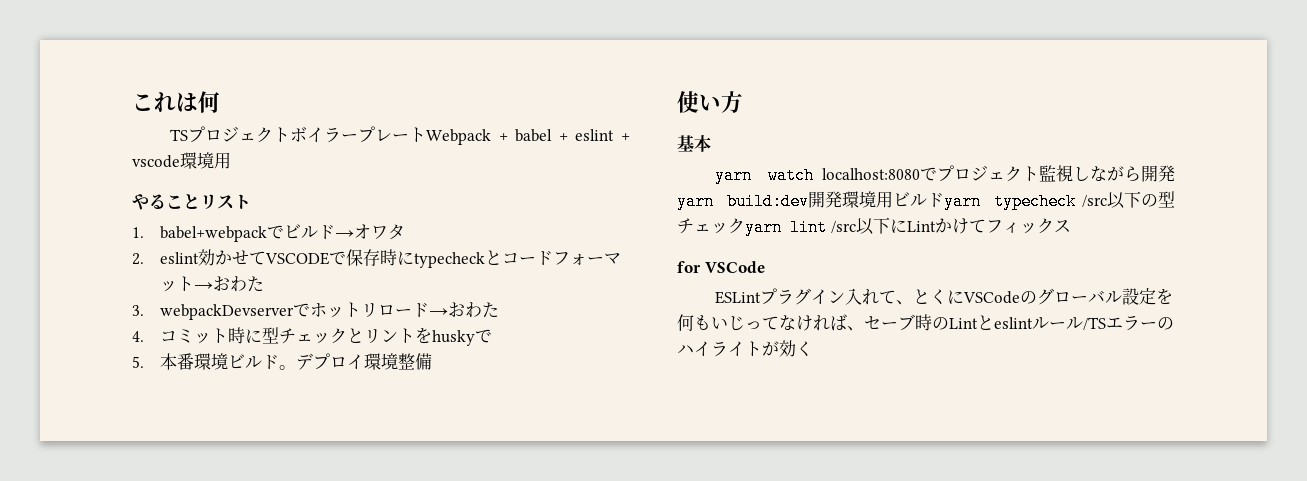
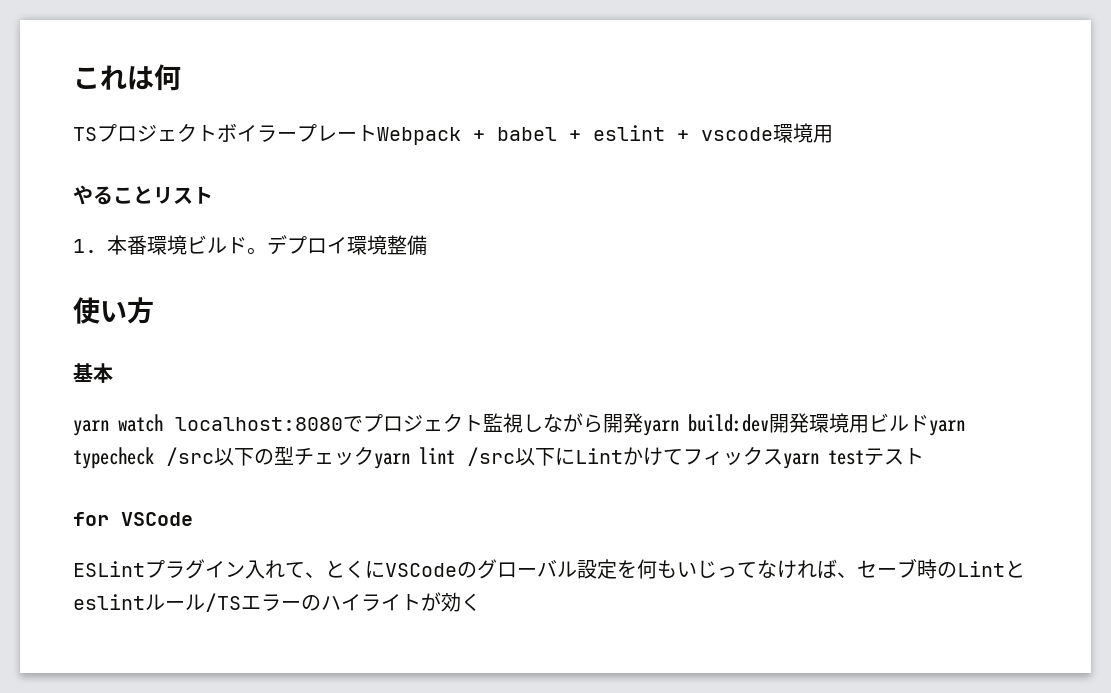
[160,224,406,242] [132,249,622,268] [160,276,265,292] [132,302,500,320] [132,327,493,346] [132,356,144,368] babel+webpackでビルド→オワタ // 2. eslint効かせてVSCODEで保存時にtypecheckとコードフォーマット→おわた // 3. webpackDevserverでホットリロード→おわた // 4.コミット時に型チェックとリントをhuskyで // 5. -> (97, 246) none
(1071, 226) none -> [783,448,924,469] yarn testテスト

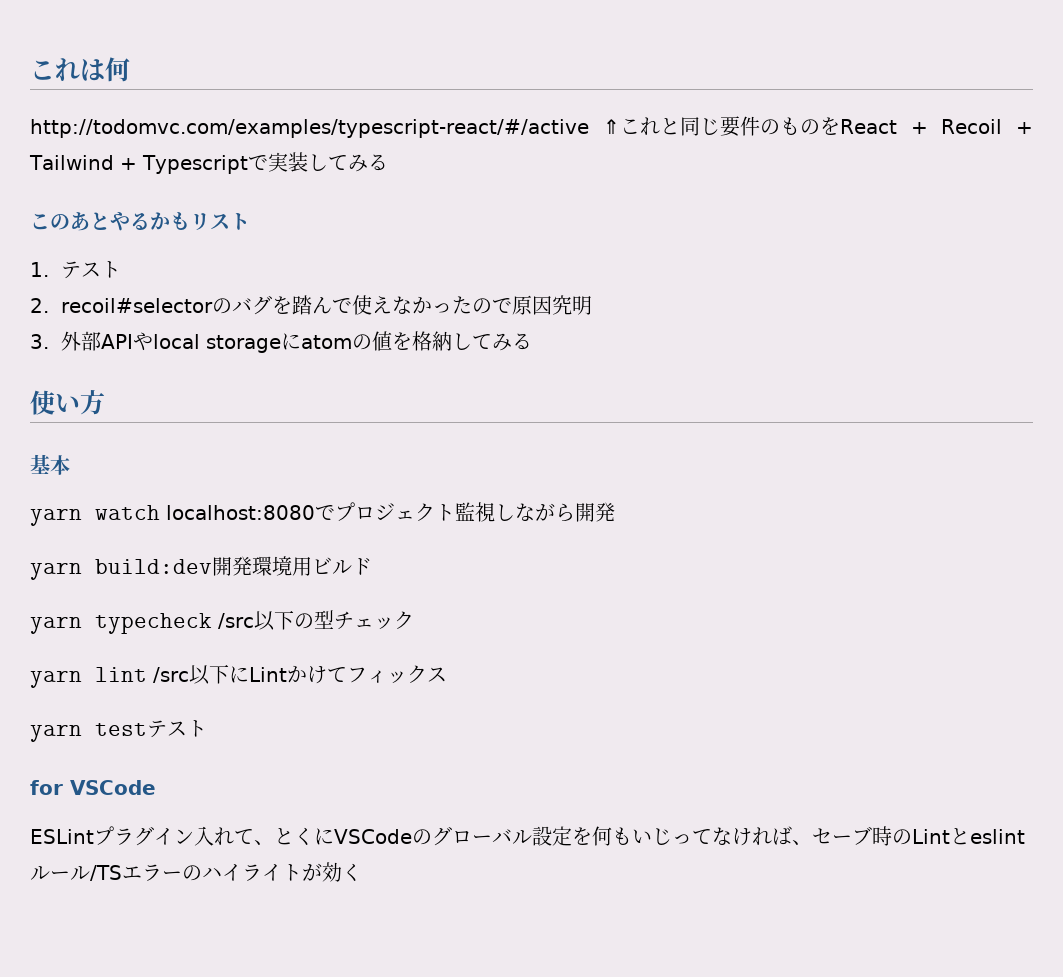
[73,123,833,145] [73,185,213,205] [73,235,427,256] TSプロジェクトボイラープレートWebpack + babel + eslint + vscode環境用 // やることリスト // 1.本番環境ビルド。デプロイ環境整備 -> [30,116,1033,138] [29,152,388,174] [30,211,250,231] [30,261,121,279] [30,295,592,315] [30,331,532,353] http://todomvc.com/examples/typescript-react/#/active ⇑これと同じ要件のものをReact + Recoil + Tailwind + Typescriptで実装してみる // このあとやるかもリスト // 1.テスト // 2. recoil#selectorのバグを踏んで使えなかったので原因究明 // 3.外部APIやlocal storageにatomの値を格納してみる
(643, 423) none -> (615, 512) //
(929, 423) none -> (372, 566) //
(374, 455) none -> (414, 620) //
(783, 457) none -> (447, 674) //

